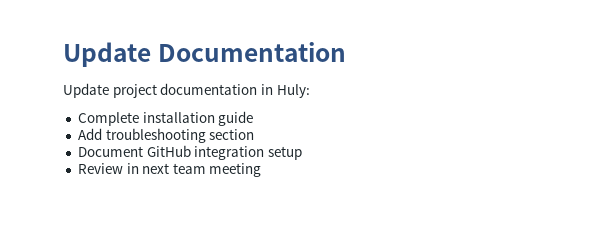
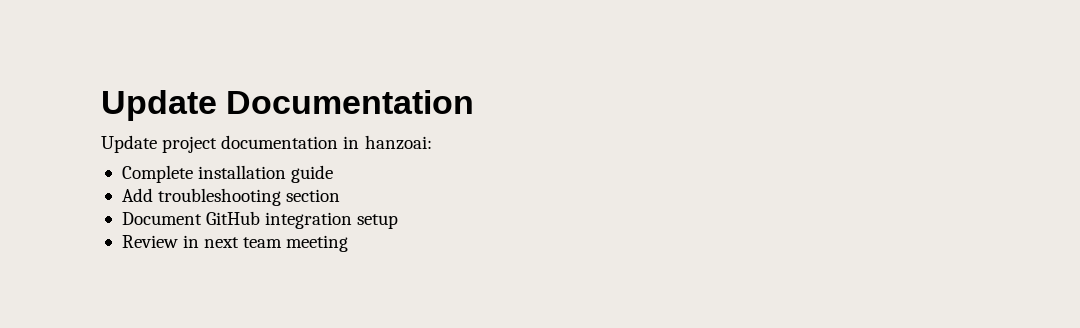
[276,84,310,98] Huly: -> [364,135,432,150] hanzoai:

